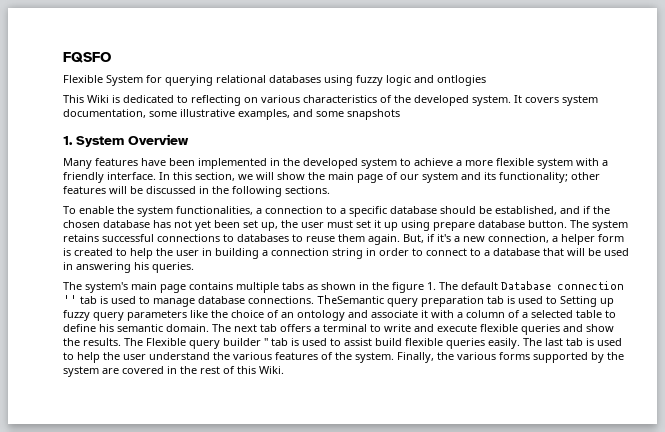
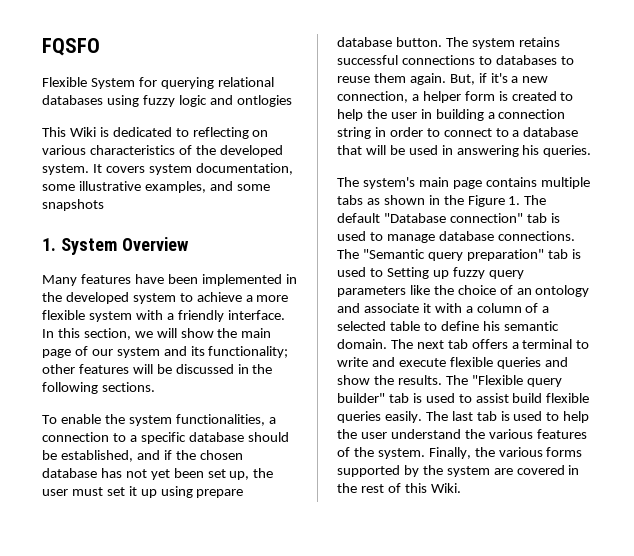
[392,282,424,293] figure -> [467,195,505,207] Figure
[501,281,624,290] [63,295,77,304] Database connection '' -> [383,213,523,223] "Database connection"
[317,295,484,307] TheSemantic query preparation -> [337,249,544,261] The "Semantic query preparation"
[146,338,268,349] Flexible query builder '' -> [471,375,562,387] [337,393,385,403] "Flexible query builder"

